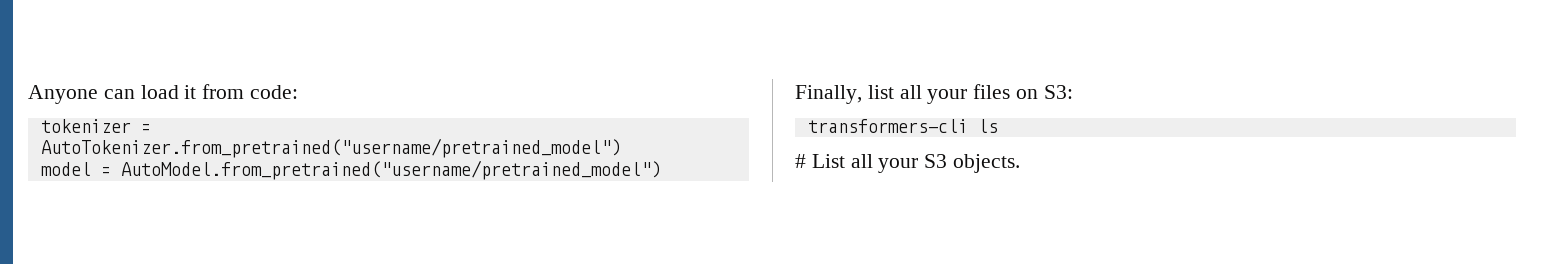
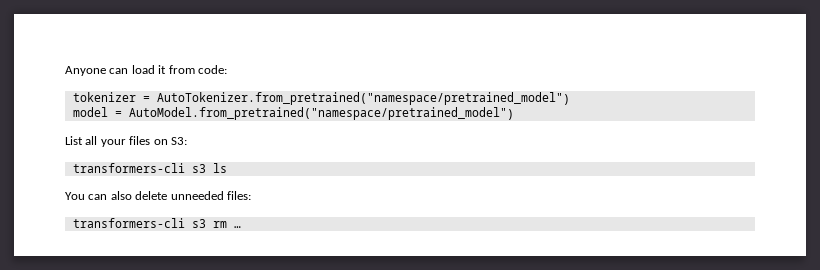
[40,138,621,158] AutoTokenizer.from_pretrained("username/pretrained_model") -> [156,92,570,105] AutoTokenizer.from_pretrained("namespace/pretrained_model")
[120,160,661,180] [795,85,894,104] AutoModel.from_pretrained("username/pretrained_model") // Finally, list -> [128,107,514,120] [65,136,83,145] AutoModel.from_pretrained("namespace/pretrained_model") // List
(968, 126) none -> [191,164,206,173] s3
[795,154,1021,173] # List all your S3 objects. -> [65,191,251,200] [72,218,241,228] You can also delete unneeded files: // transformers-cli s3 rm …

